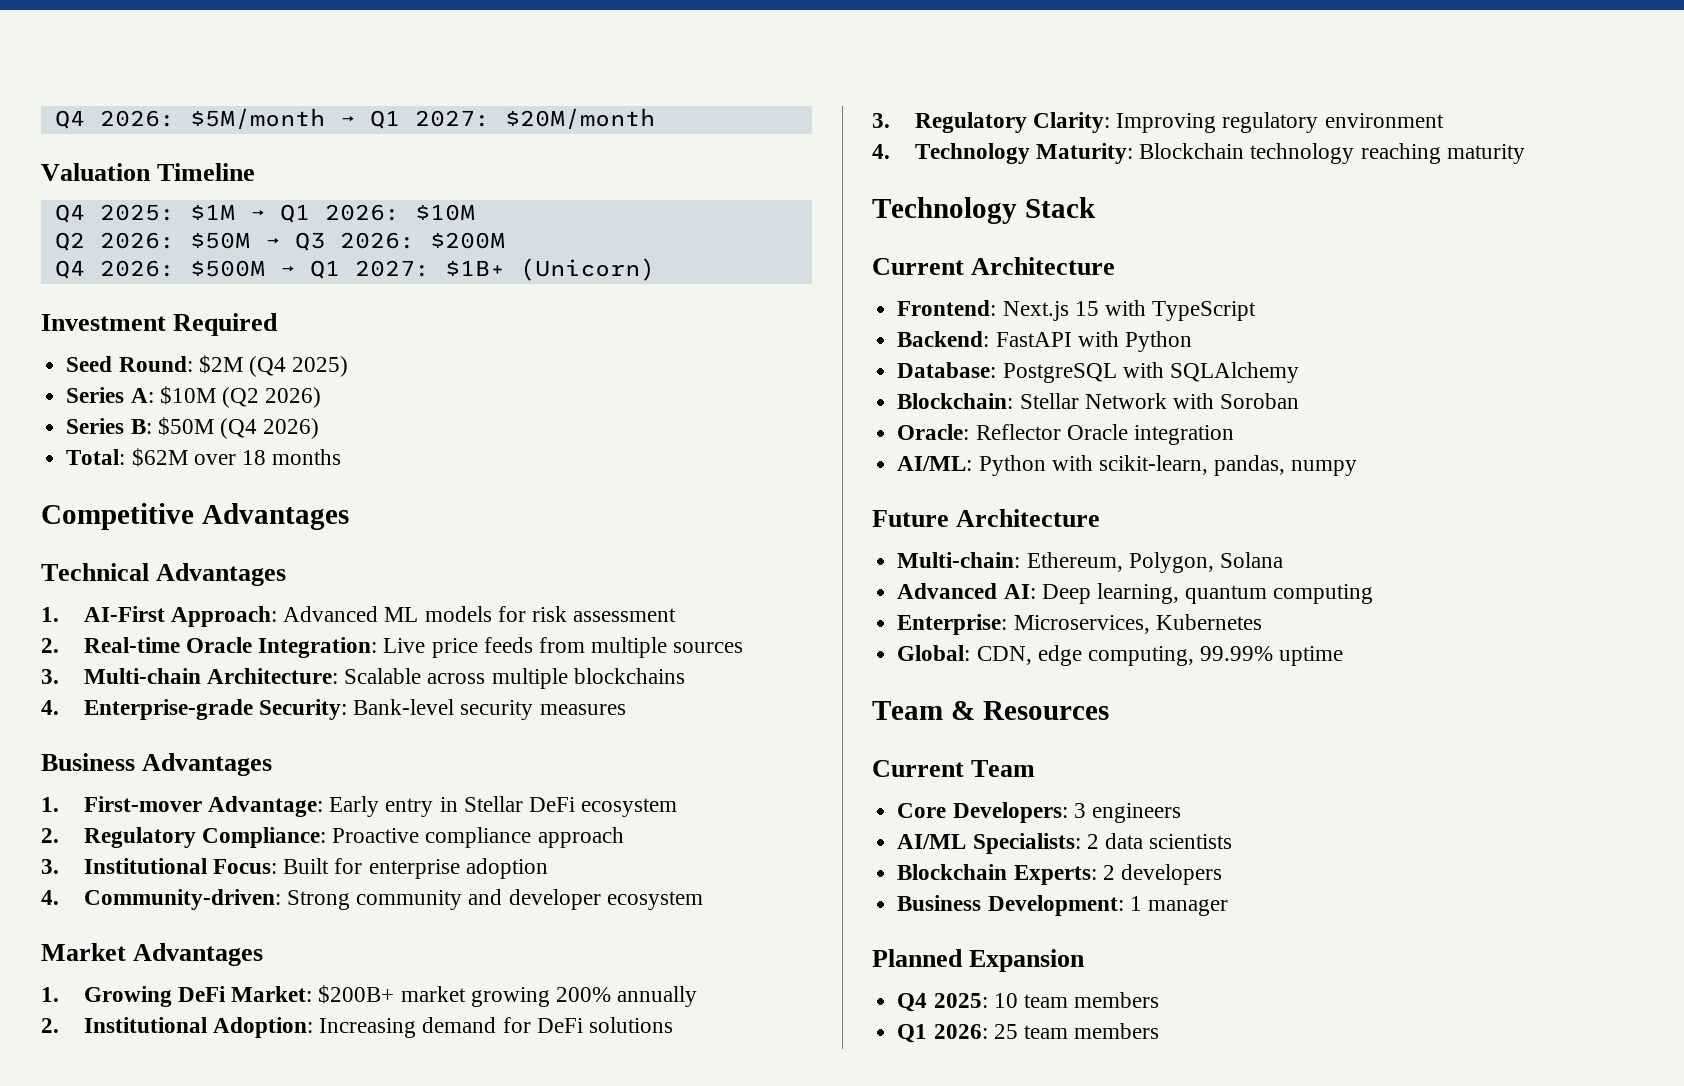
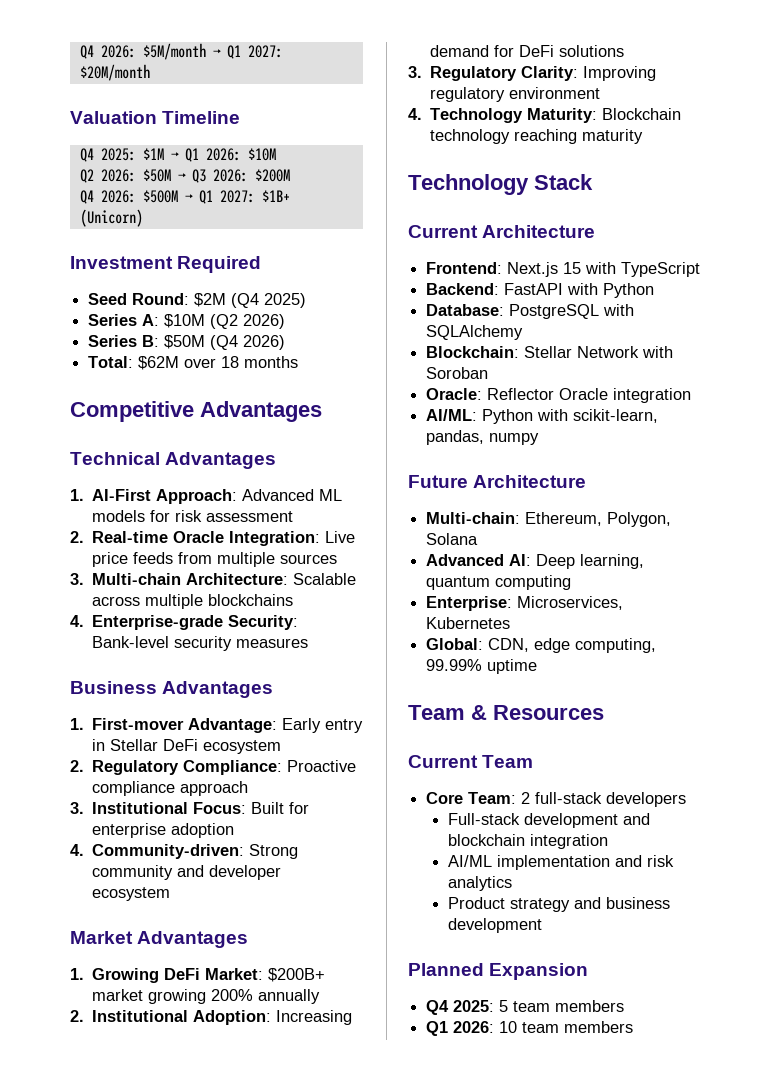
[952,802,1181,823] [897,833,1233,854] [897,864,1222,885] [897,895,1228,916] Developers: 3 engineers // AI/ML Specialists: 2 data scientists // Blockchain Experts: 2 developers // Business Development: 1 manager -> [468,792,687,807] [448,813,651,828] [448,834,609,849] [448,855,675,870] [448,876,513,891] [448,897,671,912] [448,918,543,933] Team: 2 full-stack developers // Full-stack development and blockchain integration // AI/ML implementation and risk analytics // Product strategy and business development
[993,993,1018,1008] 10 -> [499,1000,509,1012] 5
[993,1024,1018,1039] 25 -> [499,1021,518,1033] 10

